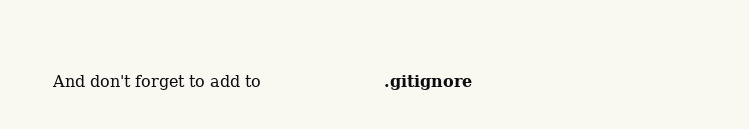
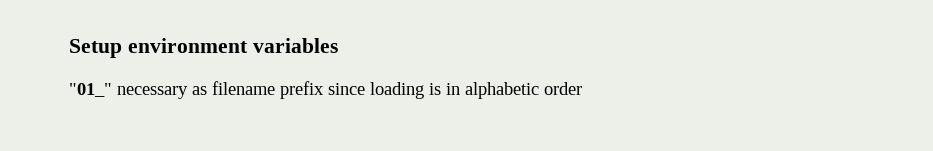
[52,75,472,90] And don't forget to add to .gitignore -> [69,38,338,58] [69,81,582,99] Setup environment variables // "01_" necessary as filename prefix since loading is in alphabetic order

